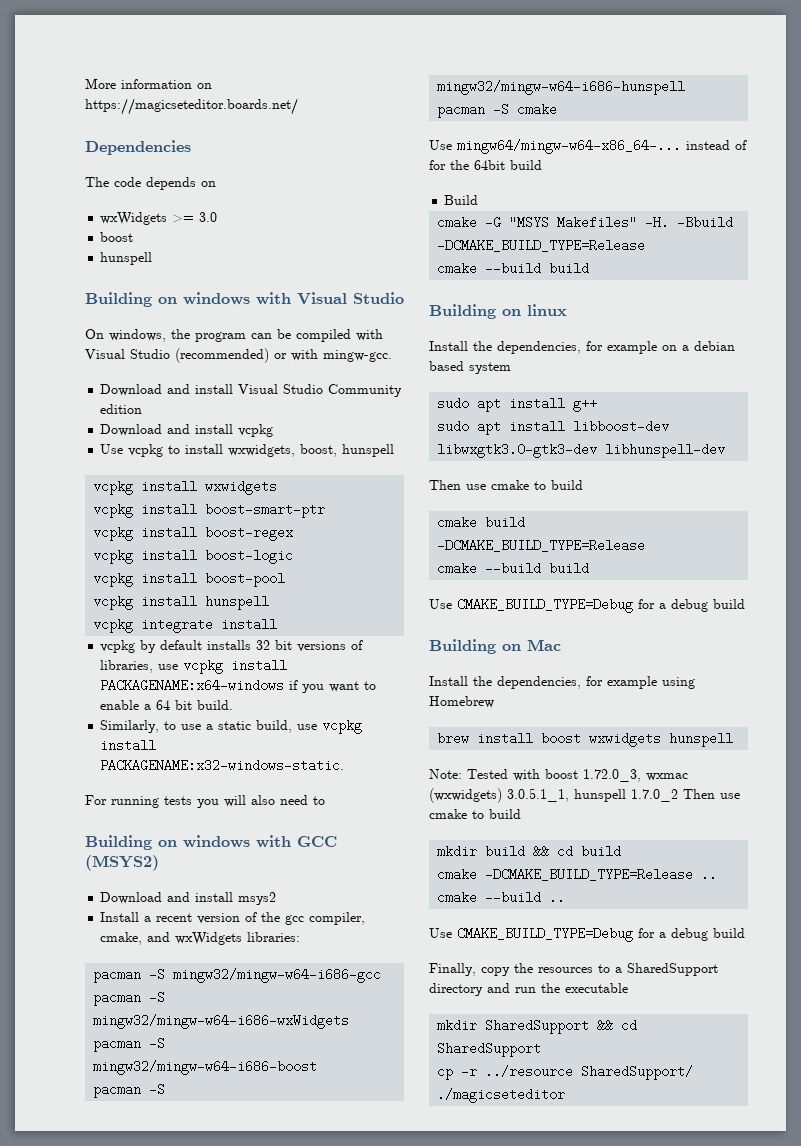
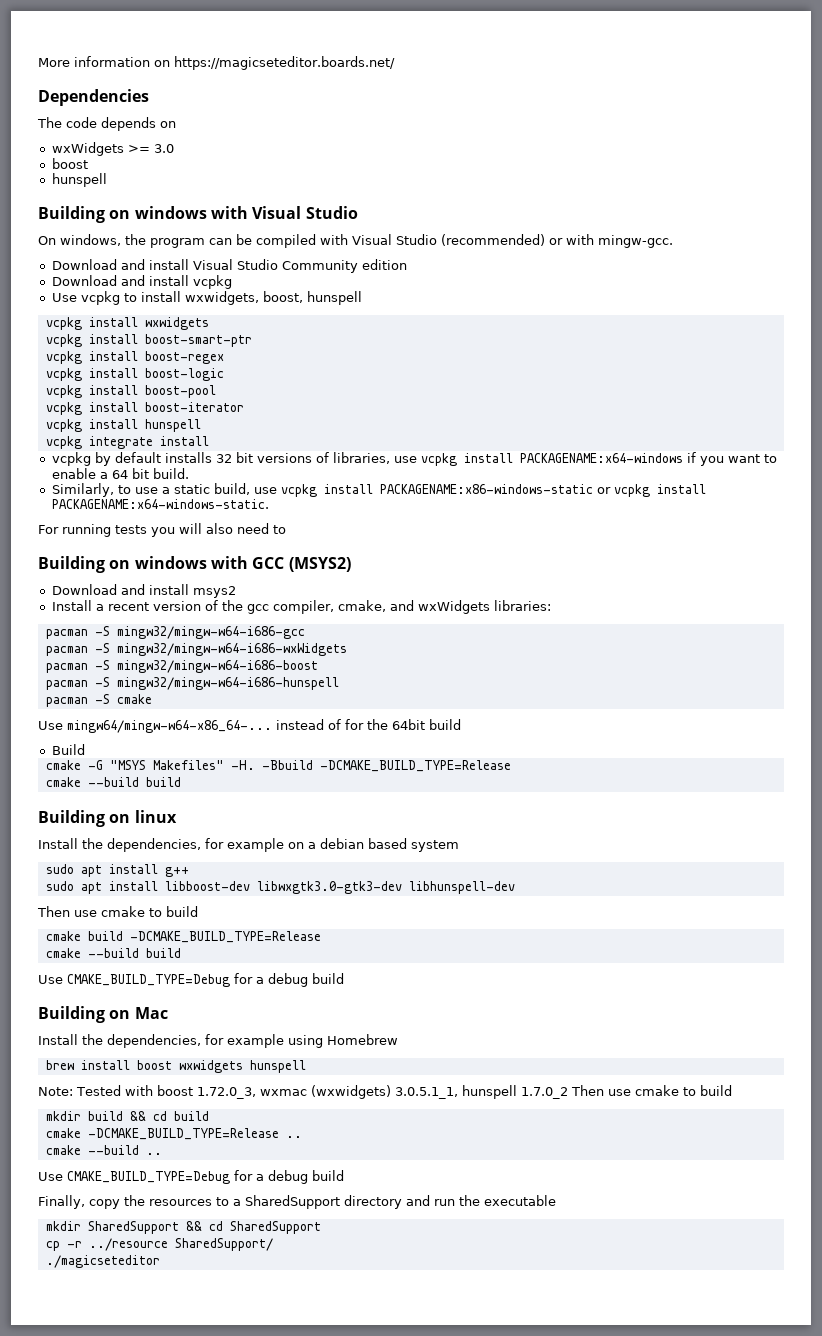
(286, 579) none -> [45,402,244,415] // vcpkg install boost-iterator
[100,759,345,772] PACKAGENAME:x32-windows-static. -> [379,484,706,497] [51,499,269,509] PACKAGENAME:x86-windows-static or vcpkg install PACKAGENAME:x64-windows-static.

